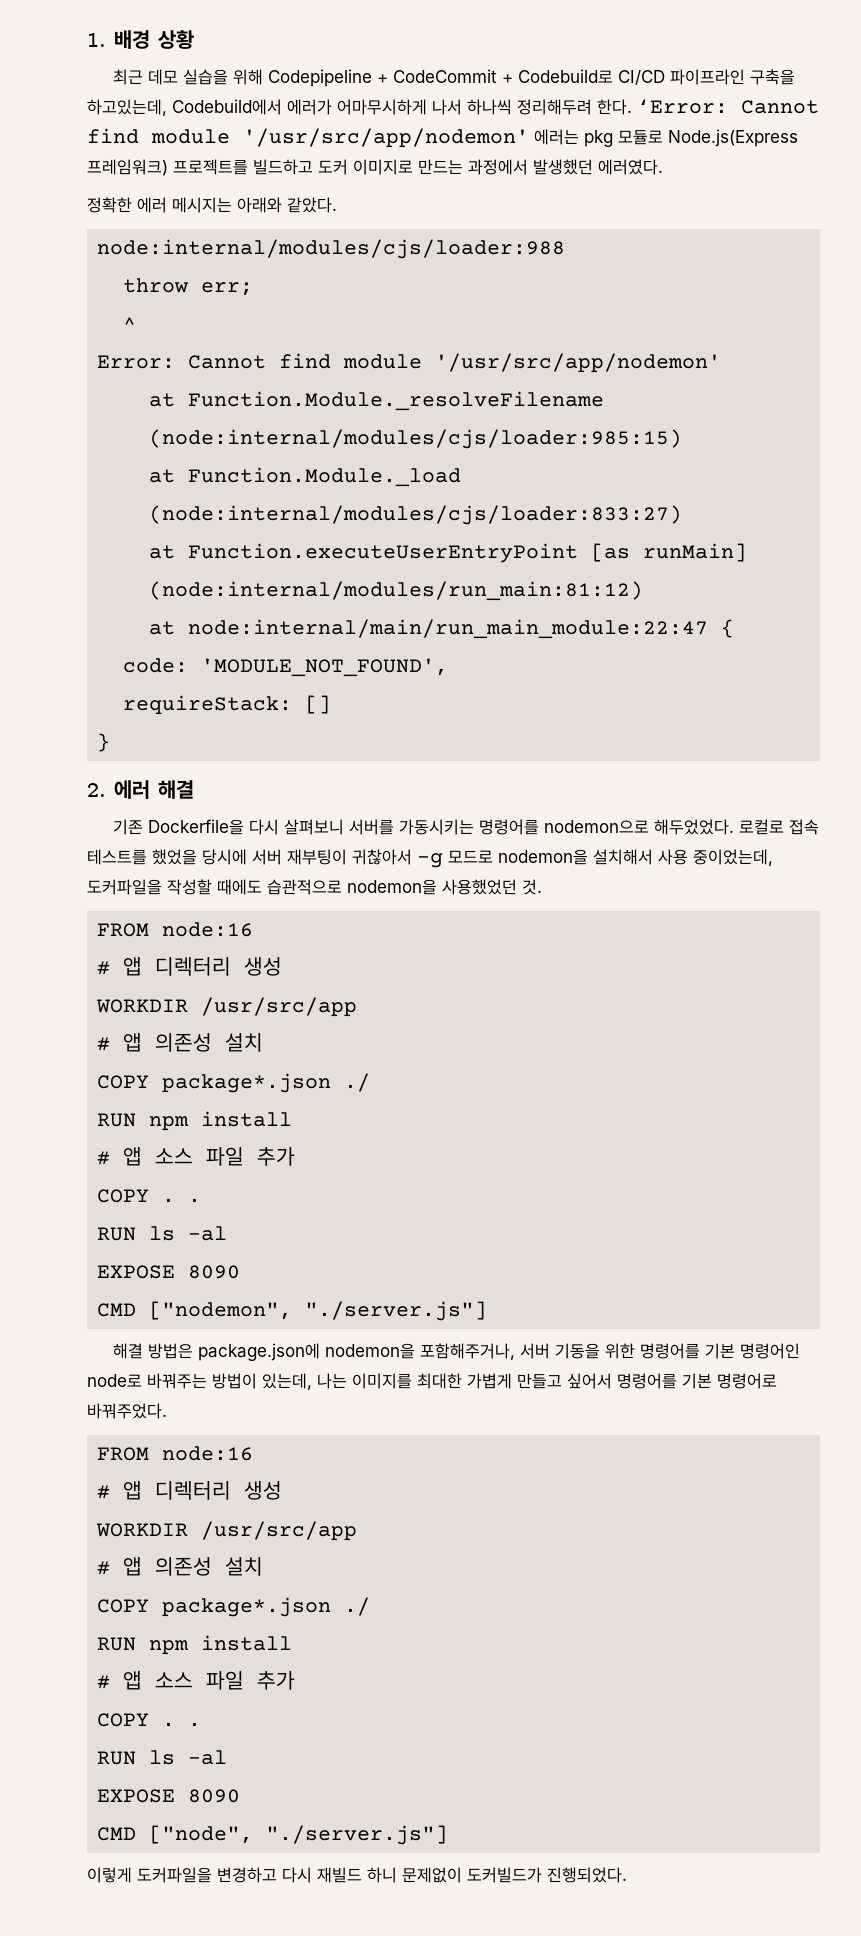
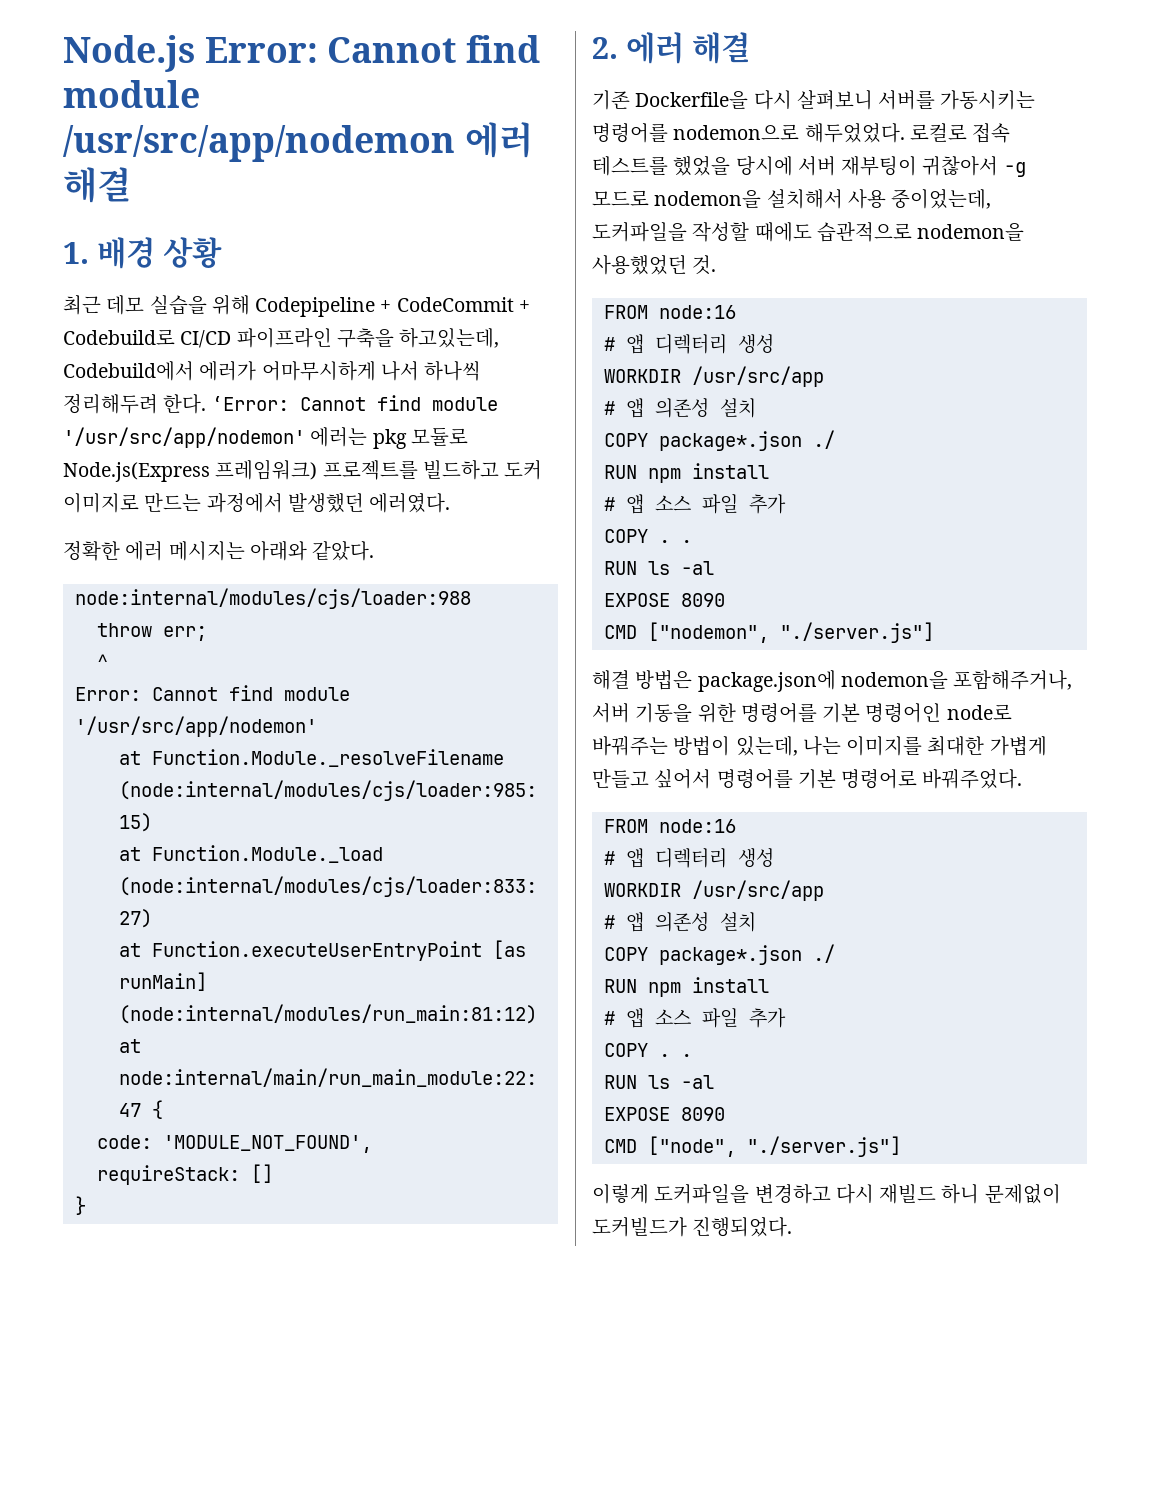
(87, 40) none -> [63,35,540,72] [63,80,200,108] [63,122,533,162] [63,167,131,203] Node.js Error: Cannot find module /usr/src/app/nodemon 에러 해결 //

